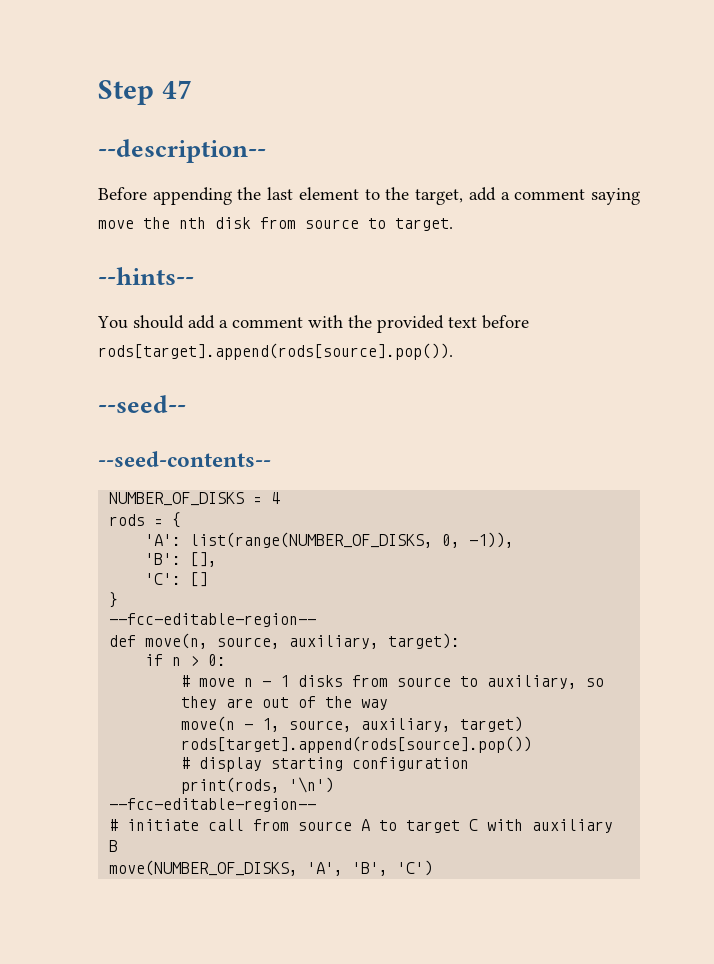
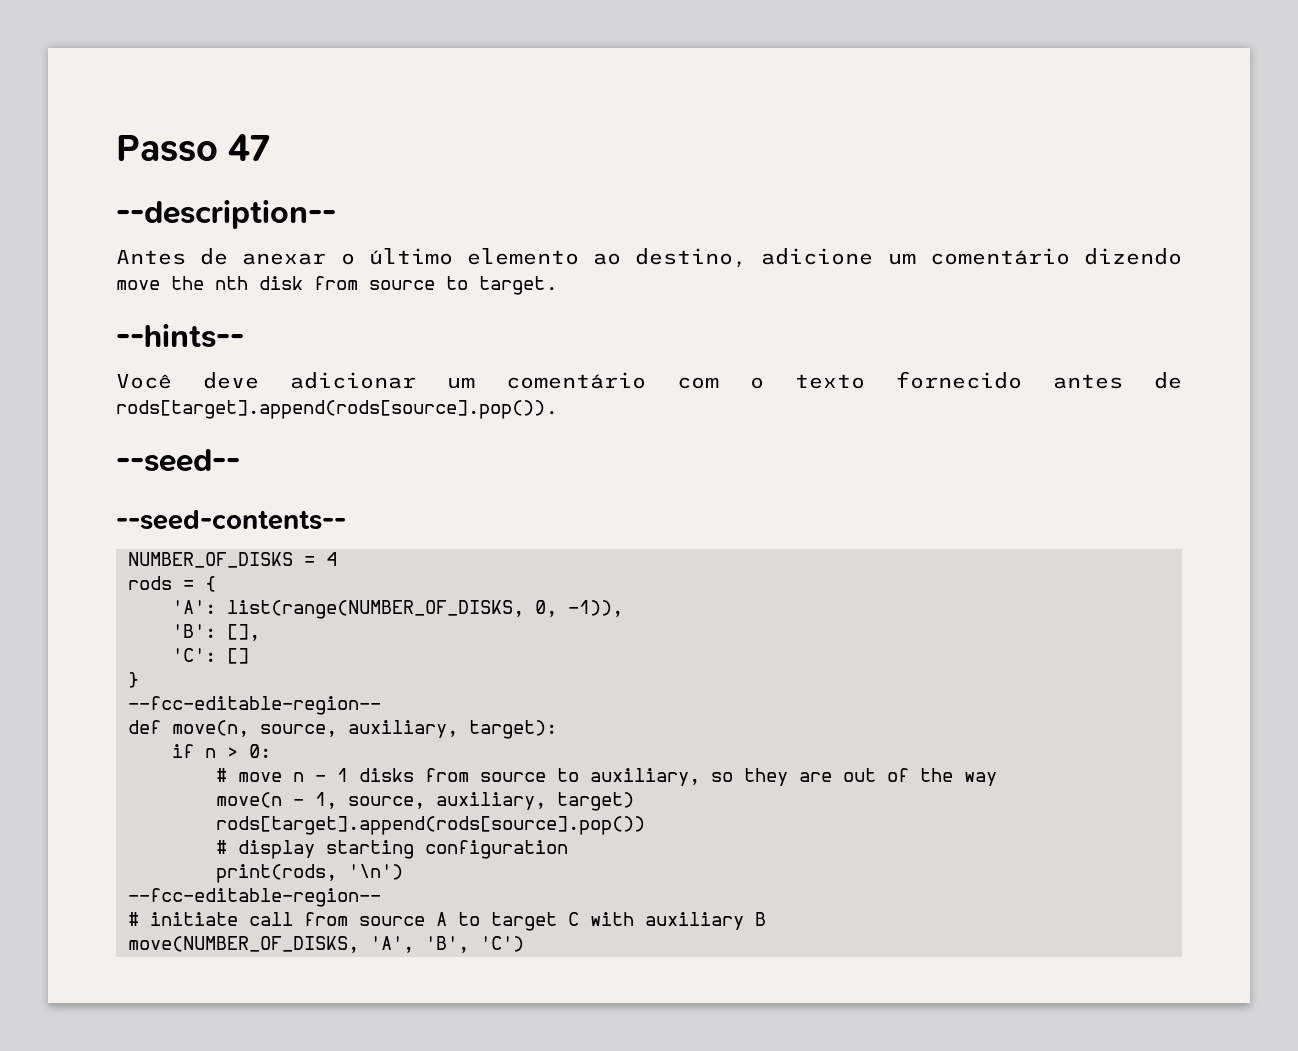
[98,80,154,105] Step -> [116,135,218,162] Passo
[98,187,641,205] Before appending the last element to the target, add a comment saying -> [116,248,1182,268] Antes de anexar o último elemento ao destino, adicione um comentário dizendo
[97,315,529,333] You should add a comment with the provided text before -> [116,371,1182,389] Você deve adicionar um comentário com o texto fornecido antes de

